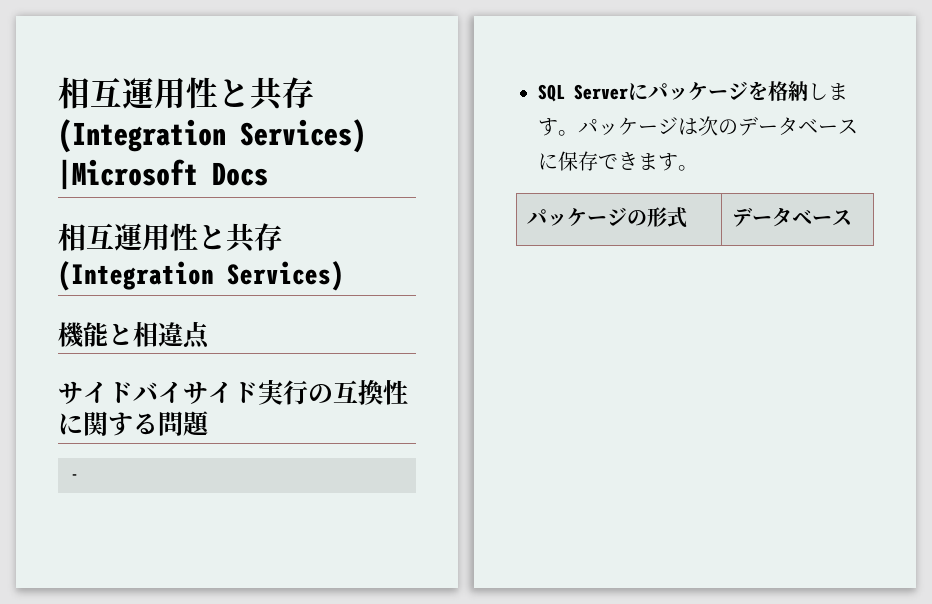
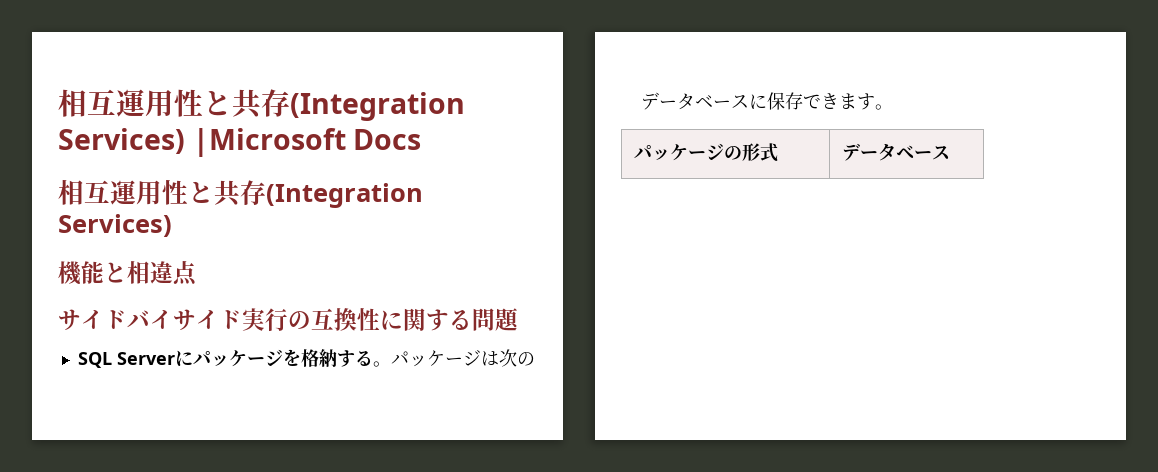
[70,474,79,481] // - -> (520, 319) none
[808,83,848,100] [538,118,558,136] します -> [336,350,373,367] する

